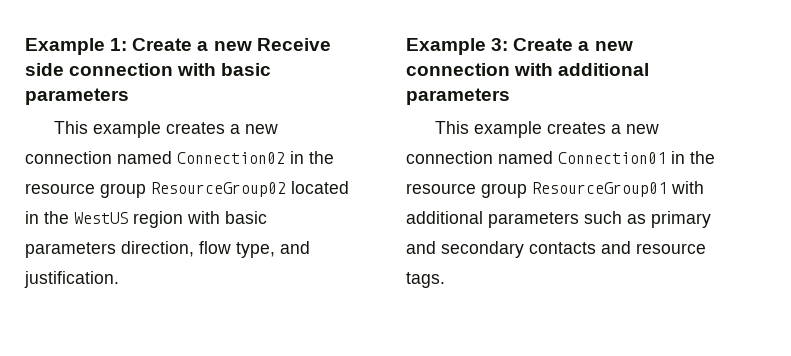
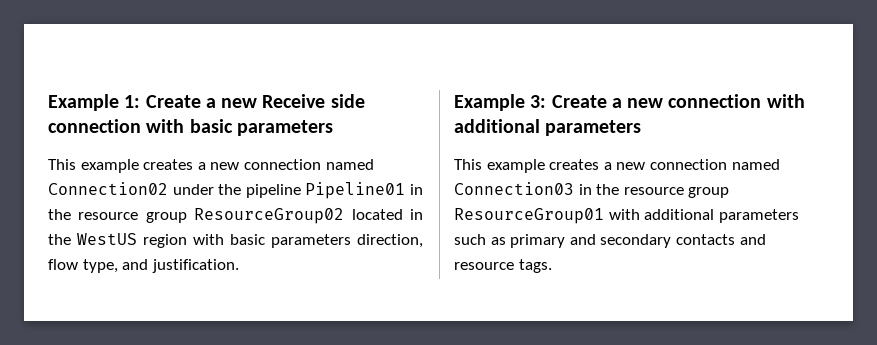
(285, 158) none -> [172,182,406,199] under the pipeline Pipeline01
[558,152,666,164] Connection01 -> [454,182,574,195] Connection03

